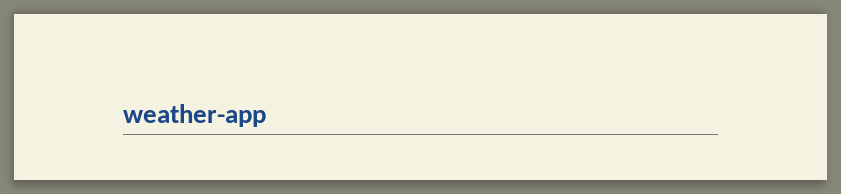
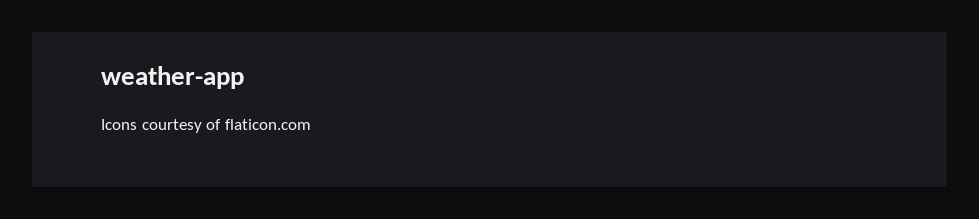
(266, 115) none -> [101,119,311,133] // Icons courtesy of flaticon.com

